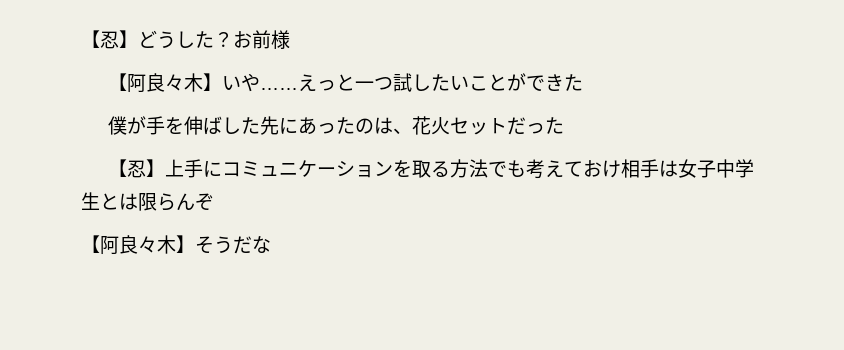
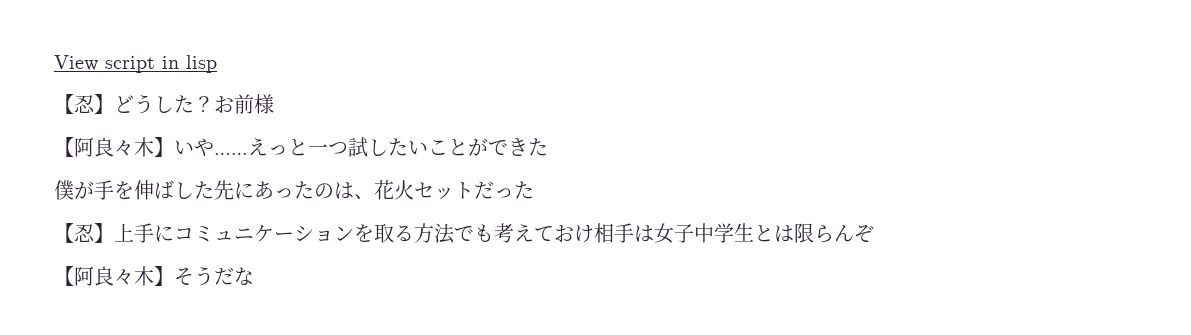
(81, 39) none -> [54,55,217,73] View script in lisp //

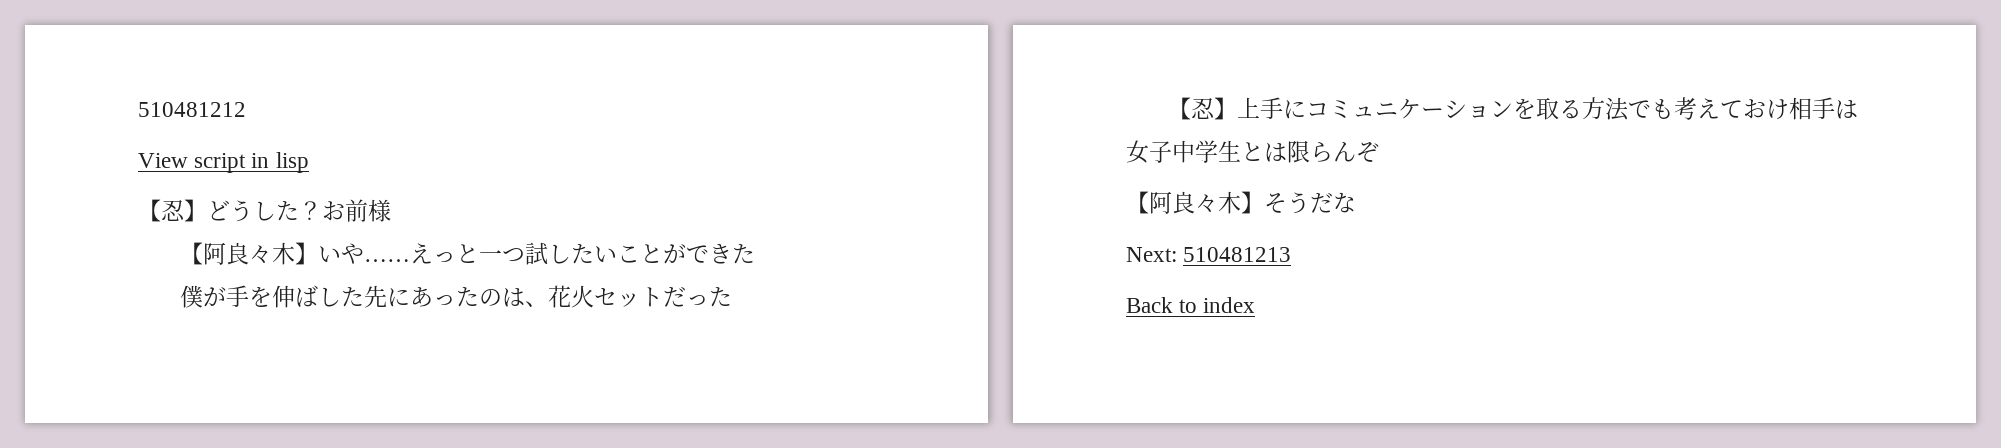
(54, 63) none -> [138,102,246,117] 510481212 //
(254, 276) none -> [1126,247,1292,262] [1126,297,1256,313] // Next: 510481213 // Back to index

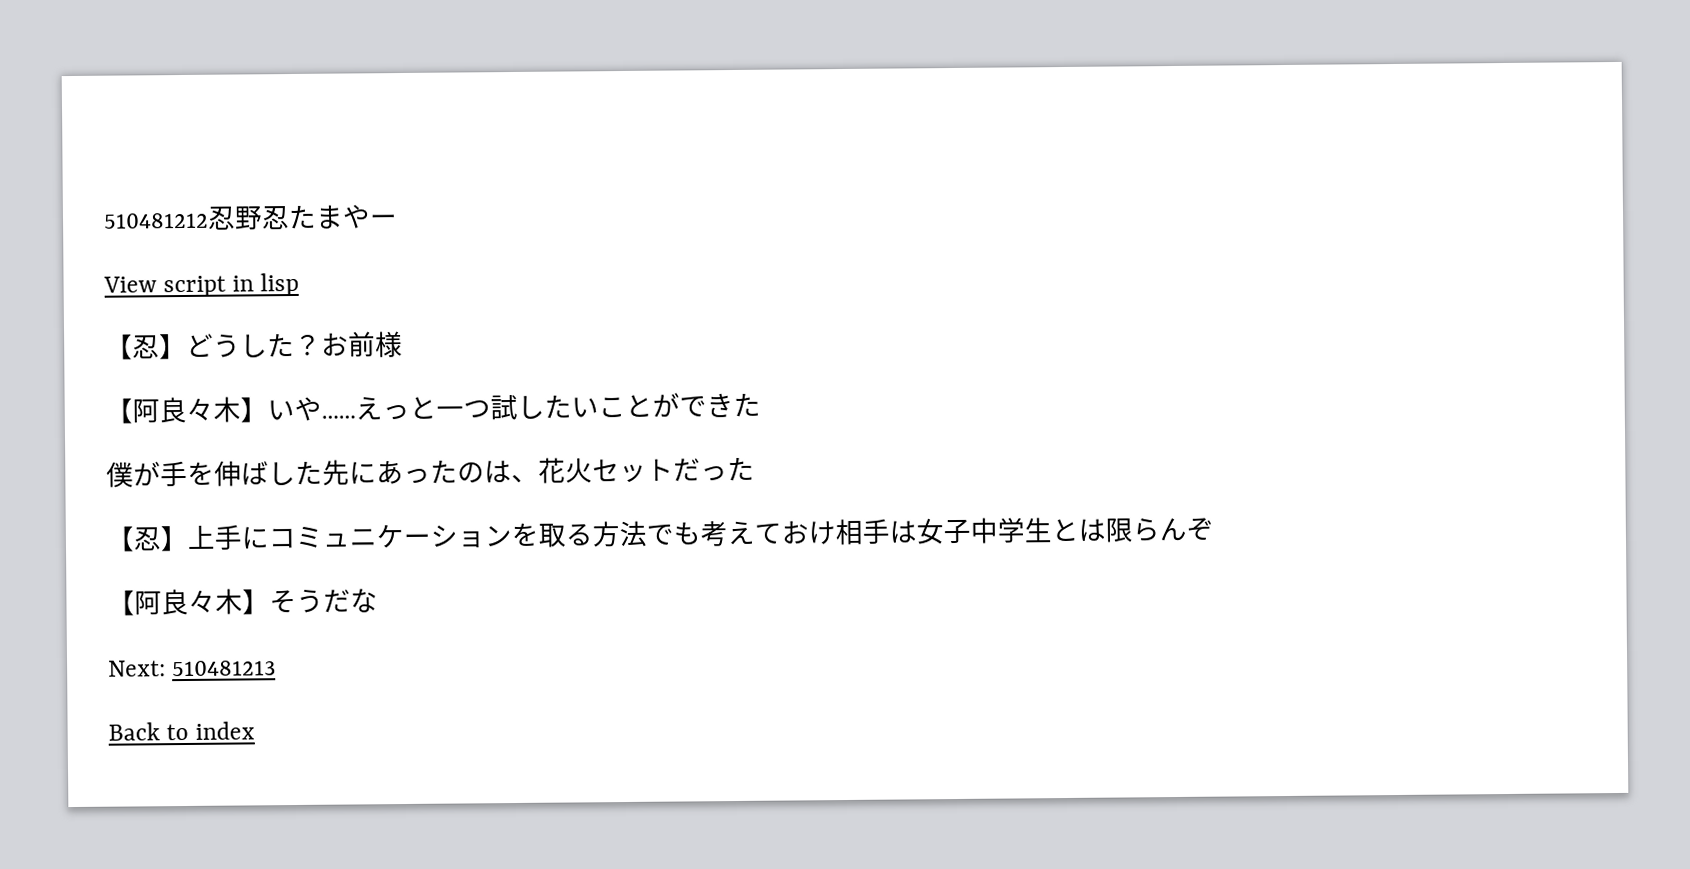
(246, 109) none -> [207,204,398,230] 忍野忍たまやー

